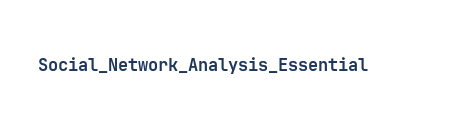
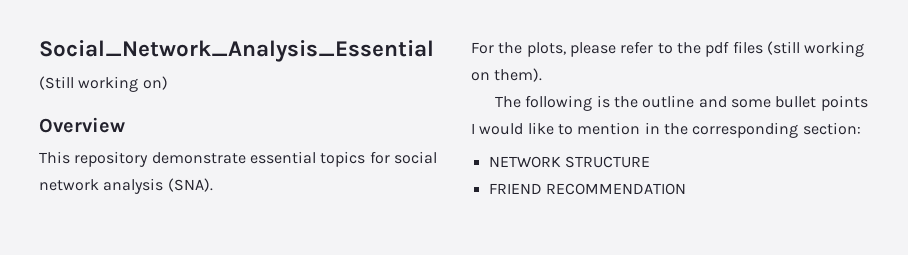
(368, 65) none -> [39,76,168,92] [39,117,125,133] [39,151,437,167] [39,178,213,194] [471,41,865,57] [471,68,543,82] [495,95,868,111] [471,122,861,138] [488,156,650,168] [488,183,686,195] // (Still working on) // Overview // This repository demonstrate essential topics for social network analysis (SNA). // For the plots, please refer to the pdf files (still working on them). // The following is the outline and some bullet points I would like to mention in the corresponding section: // NETWORK STRUCTURE // FRIEND RECOMMENDATION

